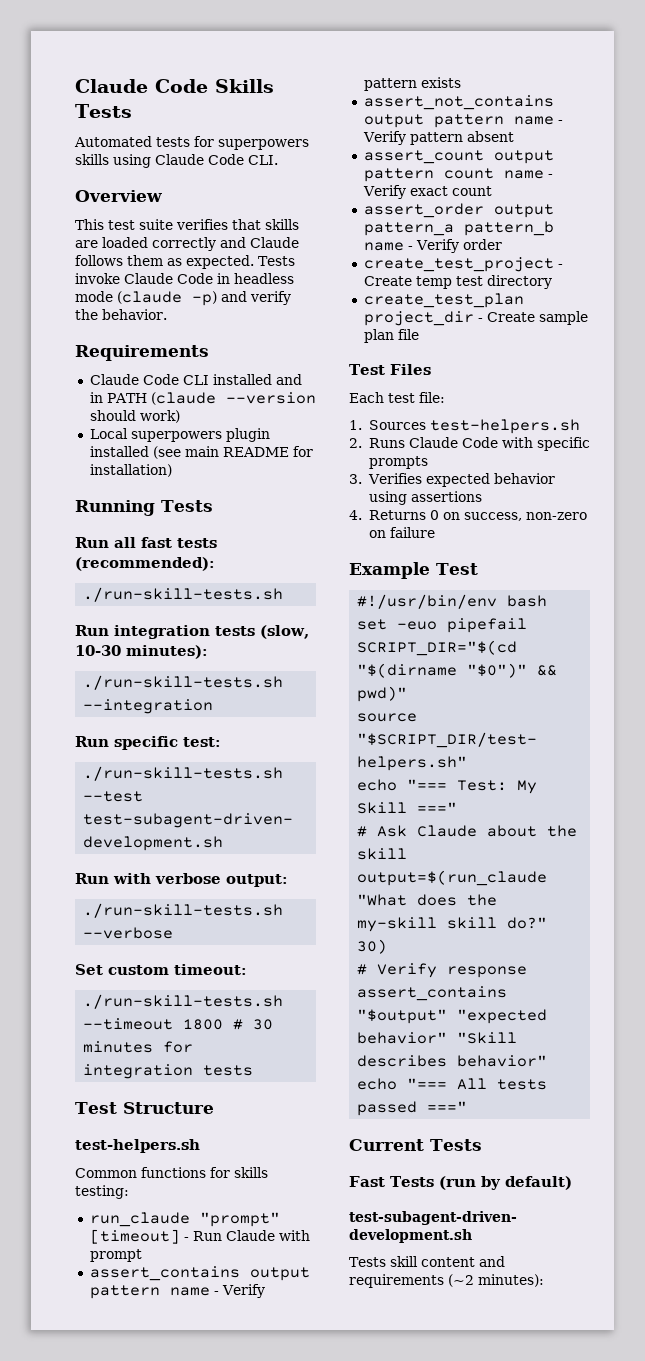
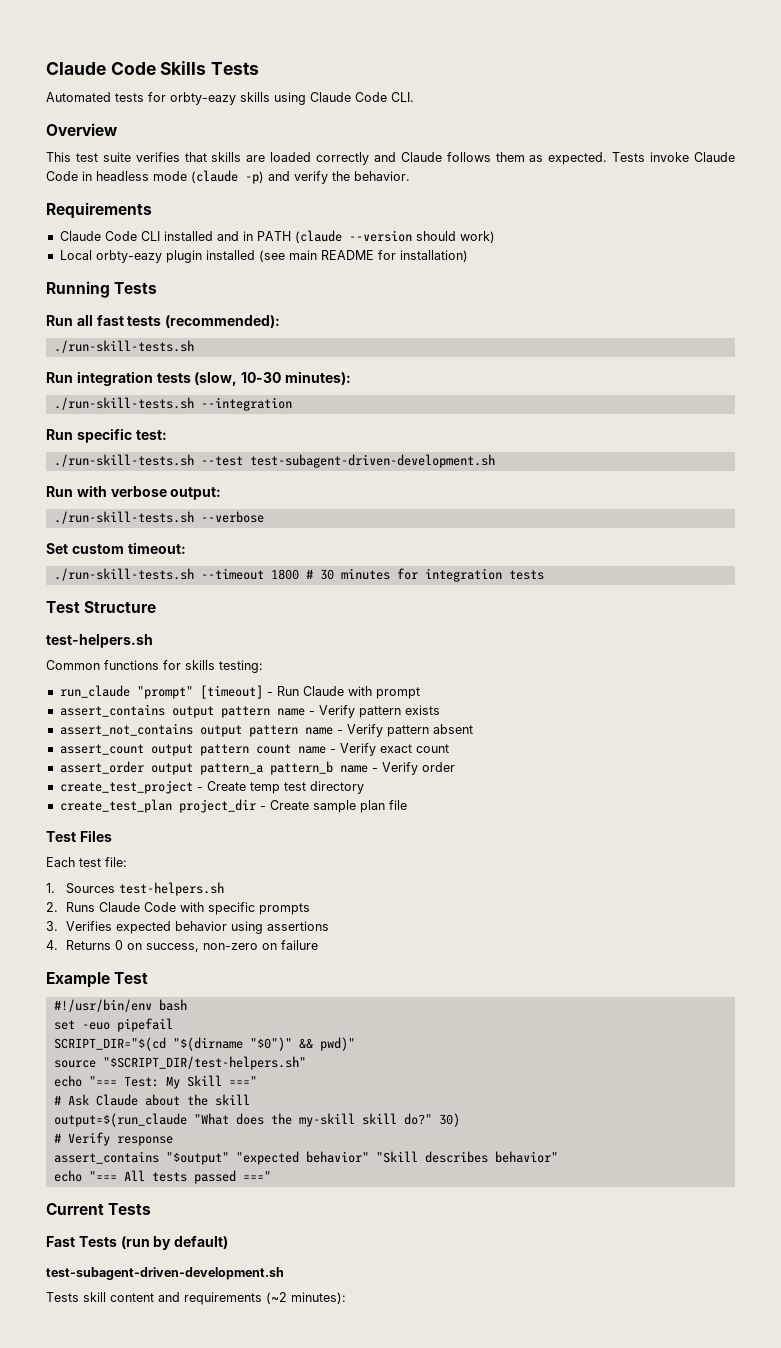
[218,139,309,150] superpowers -> [170,92,236,105] orbty-eazy
[130,431,222,442] superpowers -> [95,250,162,263] orbty-eazy

